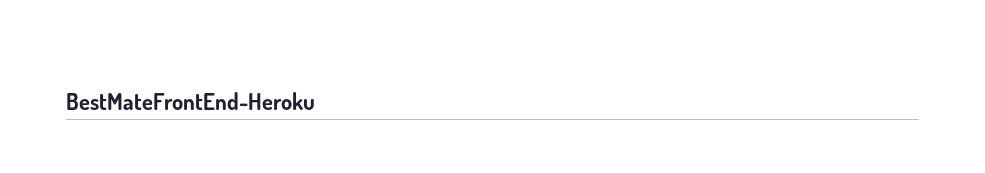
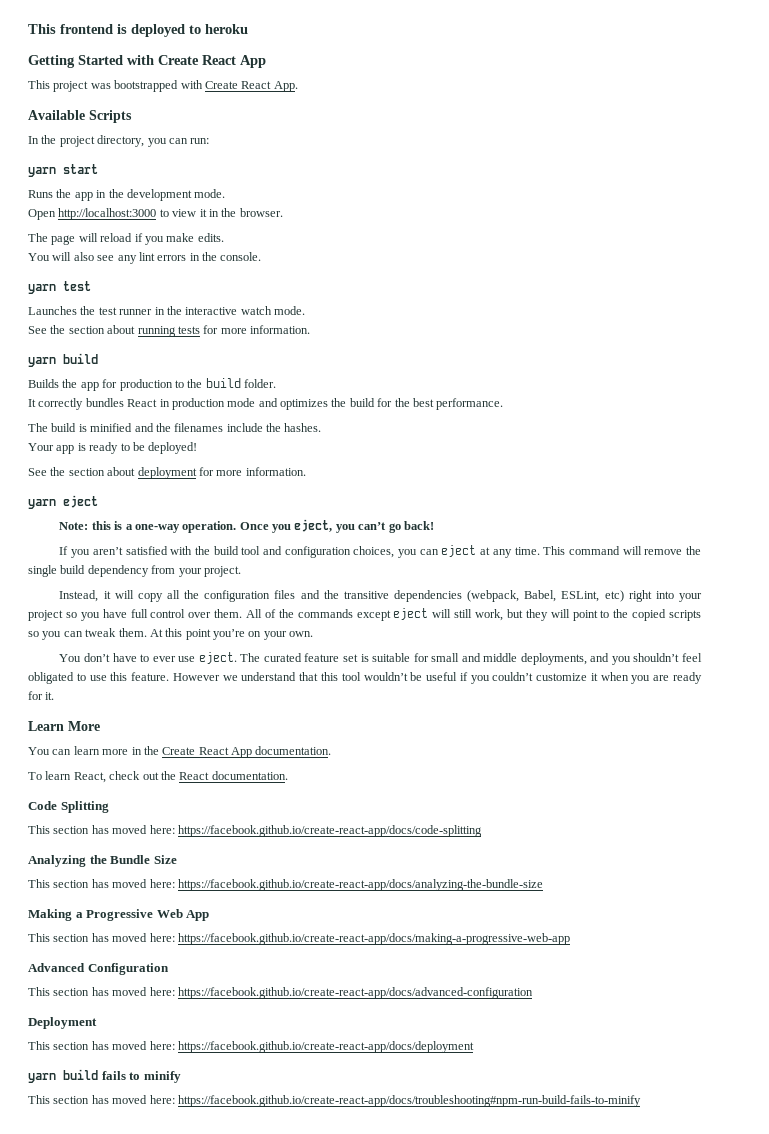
[66,92,315,110] BestMateFrontEnd-Heroku -> [28,24,248,37] [28,55,266,68] [28,80,298,92] [28,110,132,123] [28,135,210,147] [28,164,98,177] [28,189,226,201] [28,208,283,220] [28,233,224,245] [28,252,262,264] [28,281,91,294] [28,306,305,315] [28,325,310,337] [28,353,98,367] [28,378,276,391] [28,398,504,410] [28,423,322,432] [28,442,198,454] [28,467,306,479] [28,495,98,509] [59,519,434,533] [59,545,702,558] [28,565,241,577] [59,590,703,602] [28,608,701,621] [28,628,314,640] [59,652,702,665] [28,672,702,684] [28,691,55,700] [28,721,100,731] [28,746,332,758] [28,771,288,783] [28,801,109,813] [28,825,482,837] [28,855,177,867] [28,879,543,891] [28,909,210,921] [28,933,570,945] [28,963,169,975] [28,987,533,999] [28,1017,97,1029] [28,1041,474,1053] [28,1069,181,1083] [28,1095,641,1107] This frontend is deployed to heroku // Getting Started with Create React App // This project was bootstrapped with Create React App. // Available Scripts // In the project directory, you can run: // yarn start // Runs the app in the development mode. // Open http://localhost:3000 to view it in the browser. // The page will reload if you make edits. // You will also see any lint errors in the console. // yarn test // Launches the test runner in the interactive watch mode. // See the section about running tests for more information. // yarn build // Builds the app for production to the build folder. // It correctly bundles React in production mode and optimizes the build for the best performance. // The build is minified and the filenames include the hashes. // Your app is ready to be deployed! // See the section about deployment for more information. // yarn eject // Note: this is a one-way operation. Once you eject, you can’t go back! // If you aren’t satisfied with the build tool and configuration choices, you can eject at any time. This command will remove the single build dependency from your project. // Instead, it will copy all the configuration files and the transitive dependencies (webpack, Babel, ESLint, etc) right into your project so you have full control over them. All of the commands except eject will still work, but they will point to the copied scripts so you can tweak them. At this point you’re on your own. // You don’t have to ever use eject. The curated feature set is suitable for small and middle deployments, and you shouldn’t feel obligated to use this feature. However we understand that this tool wouldn’t be useful if you couldn’t customize it when you are ready for it. // Learn More // You can learn more in the Create React App documentation. // To learn React, check out the React documentation. // Code Splitting // This section has moved here: https://facebook.github.io/create-react-app/docs/code-splitting // Analyzing the Bundle Size // This section has moved here: https://facebook.github.io/create-react-app/docs/analyzing-the-bundle-size // Making a Progressive Web App // This section has moved here: https://facebook.github.io/create-react-app/docs/making-a-progressive-web-app // Advanced Configuration // This section has moved here: https://facebook.github.io/create-react-app/docs/advanced-configuration // Deployment // This section has moved here: https://facebook.github.io/create-react-app/docs/deployment // yarn build fails to minify // This section has moved here: https://facebook.github.io/create-react-app/docs/troubleshooting#npm-run-build-fails-to-minify

